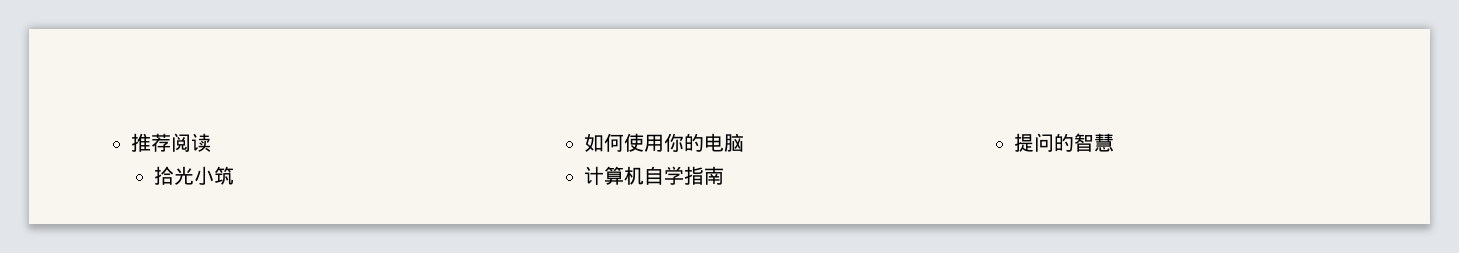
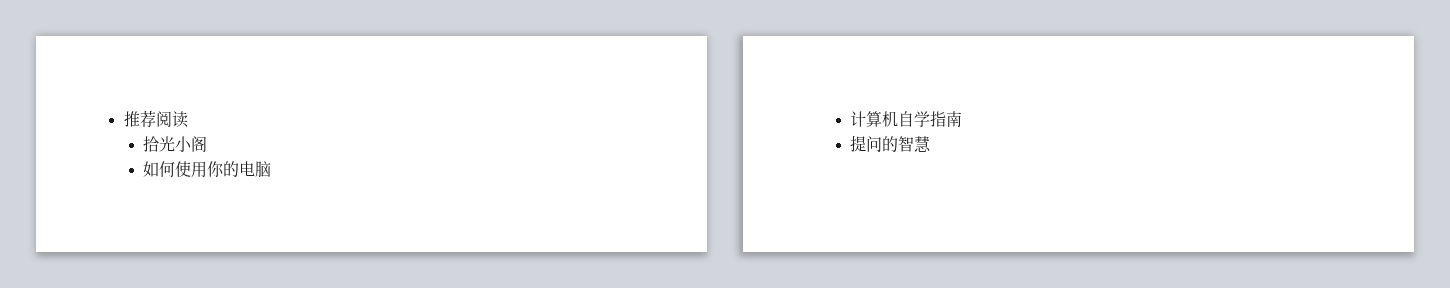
[214,166,235,185] 筑 -> [191,136,208,152] 阁

